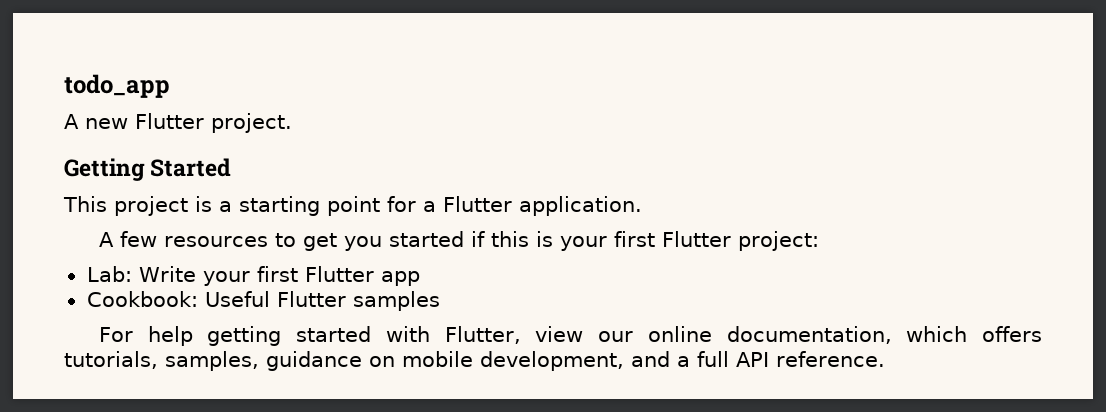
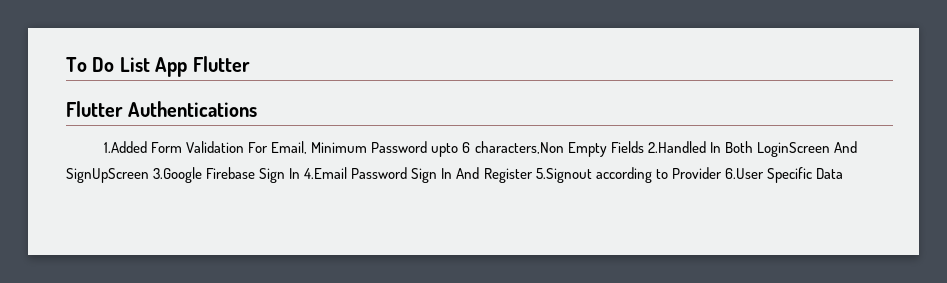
[64,74,170,98] [64,113,292,133] [64,158,232,181] [63,196,642,216] [98,231,819,251] [86,266,420,286] [86,291,440,311] [98,326,1042,346] [64,351,885,371] todo_app // A new Flutter project. // Getting Started // This project is a starting point for a Flutter application. // A few resources to get you started if this is your first Flutter project: // Lab: Write your first Flutter app // Cookbook: Useful Flutter samples // For help getting started with Flutter, view our online documentation, which offers tutorials, samples, guidance on mobile development, and a full API reference. -> [66,56,250,77] [66,101,258,117] [104,141,857,157] [66,167,843,183] To Do List App Flutter // Flutter Authentications // 1.Added Form Validation For Email, Minimum Password upto 6 characters,Non Empty Fields 2.Handled In Both LoginScreen And SignUpScreen 3.Google Firebase Sign In 4.Email Password Sign In And Register 5.Signout according to Provider 6.User Specific Data

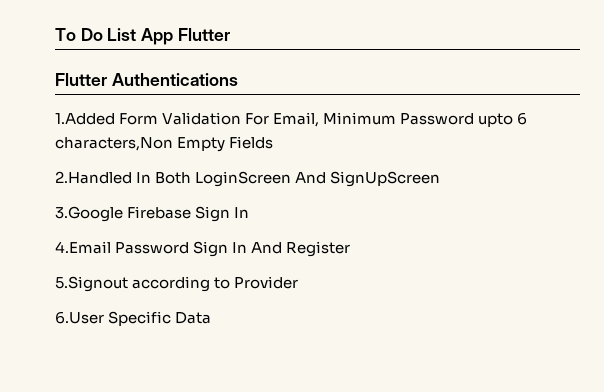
(644, 147) none -> (274, 142) //
(149, 175) none -> (441, 179) //
(301, 173) none -> (250, 212) //
(533, 175) none -> (351, 249) //
(722, 173) none -> (299, 282) //

